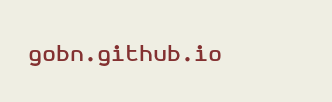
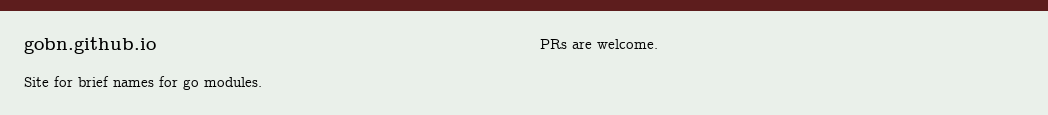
(222, 55) none -> [24,76,262,90] [540,39,658,49] // Site for brief names for go modules. // PRs are welcome.

